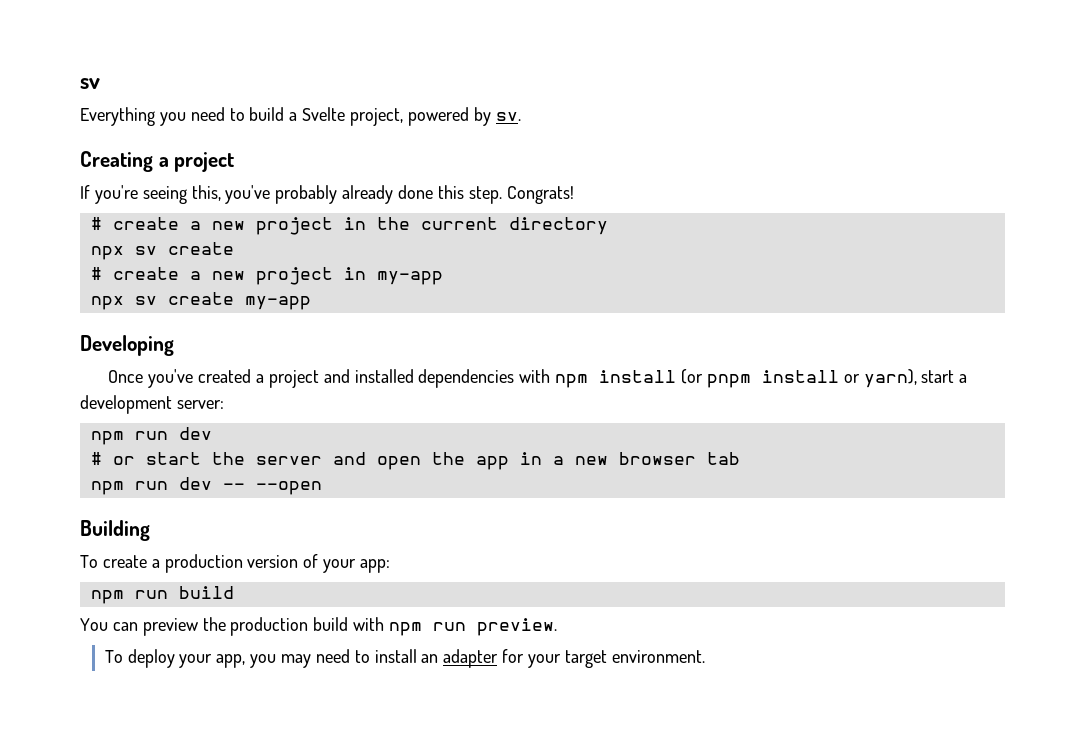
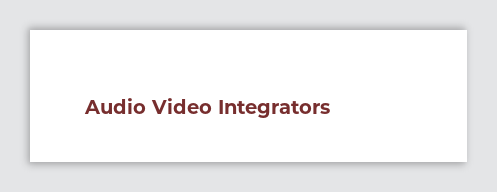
[80,78,100,89] [80,107,521,126] [80,151,235,172] [80,185,574,204] [90,217,608,235] [90,242,234,260] [90,267,443,285] [90,292,311,310] [80,335,174,356] [108,369,968,388] [80,395,224,414] [90,427,212,445] [90,452,740,470] [90,477,322,495] [80,520,150,541] [80,554,391,573] [90,586,234,604] [80,617,558,636] [104,649,705,668] sv // Everything you need to build a Svelte project, powered by sv. // Creating a project // If you're seeing this, you've probably already done this step. Congrats! // # create a new project in the current directory // npx sv create // # create a new project in my-app // npx sv create my-app // Developing // Once you've created a project and installed dependencies with npm install (or pnpm install or yarn), start a development server: // npm run dev // # or start the server and open the app in a new browser tab // npm run dev -- --open // Building // To create a production version of your app: // npm run build // You can preview the production build with npm run preview. // To deploy your app, you may need to install an adapter for your target environment. -> [84,98,330,118] Audio Video Integrators

